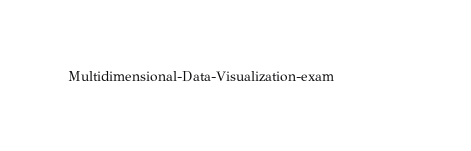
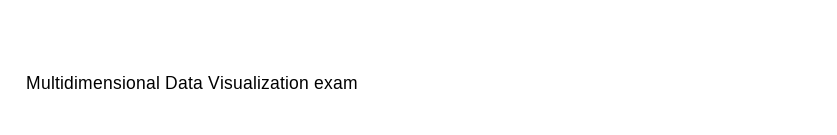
[68,71,334,82] Multidimensional-Data-Visualization-exam -> [26,76,358,89] Multidimensional Data Visualization exam

